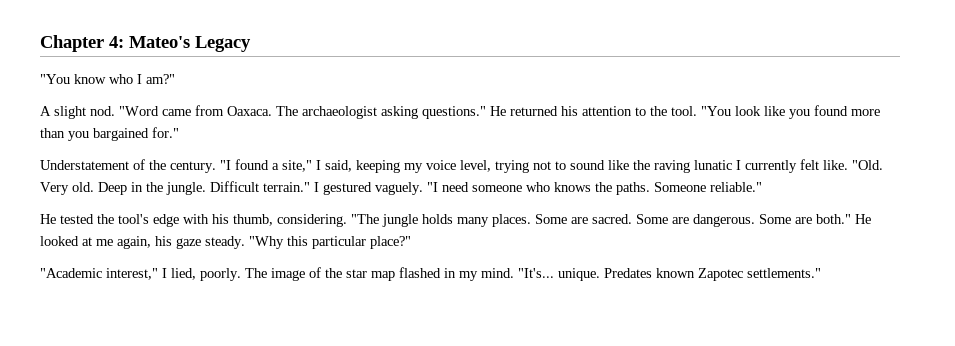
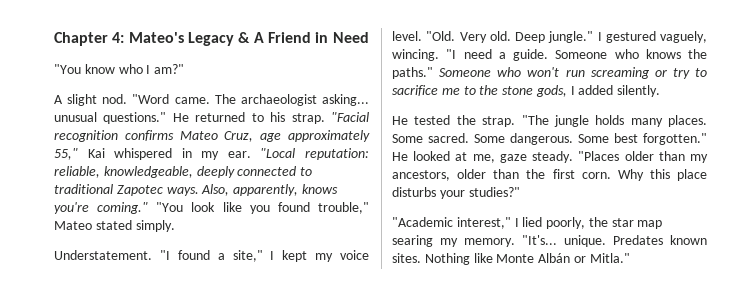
(251, 44) none -> [238,32,369,43] & A Friend in Need
[162,105,697,119] came from Oaxaca. The archaeologist asking questions." He returned his attention to the tool. -> [174,94,369,106] [54,112,369,124] [54,130,371,142] [54,148,369,160] [54,166,313,178] [54,184,338,196] [54,202,149,214] came. The archaeologist asking... unusual questions." He returned to his strap. "Facial recognition confirms Mateo Cruz, age approximately 55," Kai whispered in my ear. "Local reputation: reliable, knowledgeable, deeply connected to traditional Zapotec ways. Also, apparently, knows you're coming."
[851,109,880,116] [40,127,179,141] [40,159,216,173] more than you bargained for." // Understatement of the century. -> [318,202,369,214] [54,220,175,232] [54,250,152,260] trouble," Mateo stated simply. // Understatement.
[325,159,883,173] [40,181,762,195] [40,214,347,227] said, keeping my voice level, trying not to sound like the raving lunatic I currently felt like. "Old. Very old. Deep in the jungle. Difficult terrain." I gestured vaguely. "I need someone who knows the paths. Someone reliable." // He tested the tool's edge with his thumb, considering. -> [282,250,369,262] [392,31,707,43] [392,49,707,61] [392,67,707,79] [392,85,661,97] [392,115,516,127] kept my voice level. "Old. Very old. Deep jungle." I gestured vaguely, wincing. "I need a guide. Someone who knows the paths." Someone who won't run screaming or try to sacrifice me to the stone gods, I added silently. // He tested the strap.
[571,217,588,224] are -> (423, 138) none
[672,217,689,224] are -> (505, 138) none
[795,214,851,224] are both." -> [614,133,707,145] best forgotten."
[96,236,411,249] [40,267,821,281] me again, his gaze steady. "Why this particular place?" // "Academic interest," I lied, poorly. The image of the star map flashed in my mind. "It's... unique. Predates known Zapotec settlements." -> [472,151,708,163] [392,169,707,181] [392,187,520,199] [392,217,663,229] [392,235,707,247] [392,253,630,265] me, gaze steady. "Places older than my ancestors, older than the first corn. Why this place disturbs your studies?" // "Academic interest," I lied poorly, the star map searing my memory. "It's... unique. Predates known sites. Nothing like Monte Albán or Mitla."

